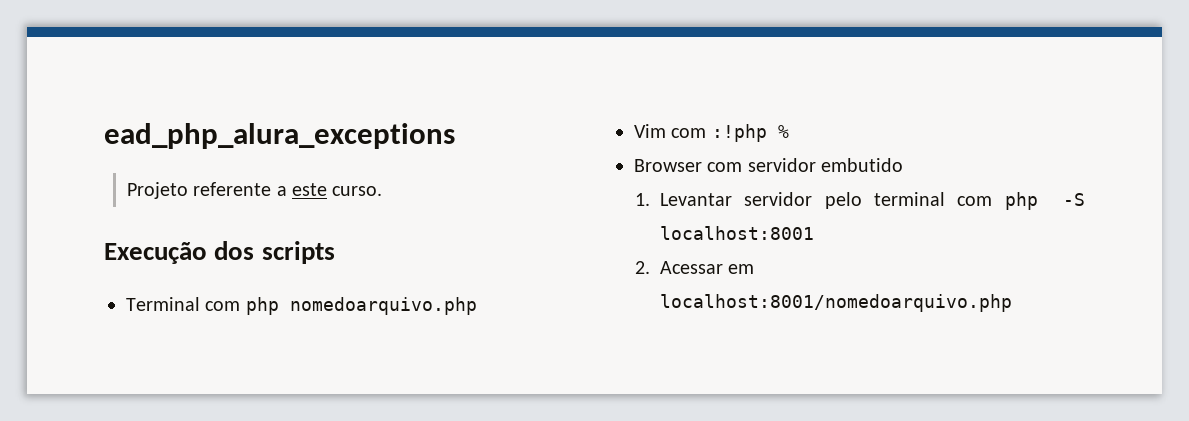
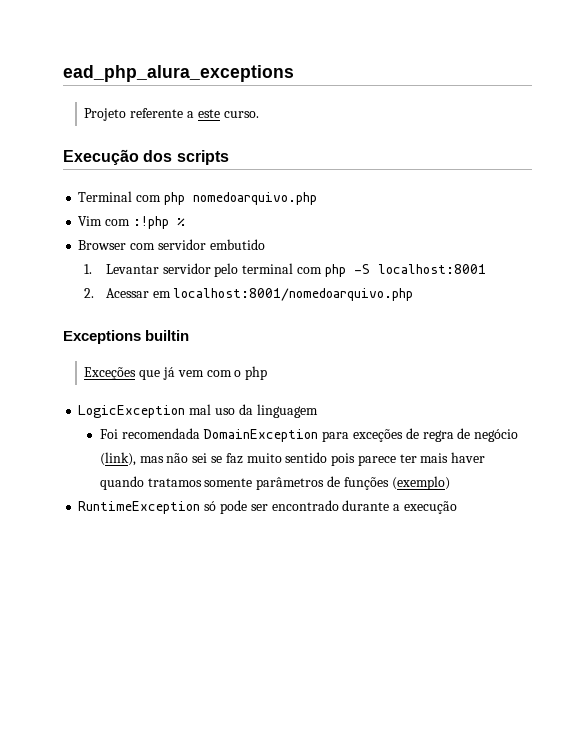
(1012, 303) none -> [63,330,190,344] [84,366,268,380] [78,404,318,418] [99,428,519,442] [99,452,486,466] [99,476,450,490] [78,500,457,514] // Exceptions builtin // Exceções que já vem com o php // LogicException mal uso da linguagem // Foi recomendada DomainException para exceções de regra de negócio (link), mas não sei se faz muito sentido pois parece ter mais haver quando tratamos somente parâmetros de funções (exemplo) // RuntimeException só pode ser encontrado durante a execução

